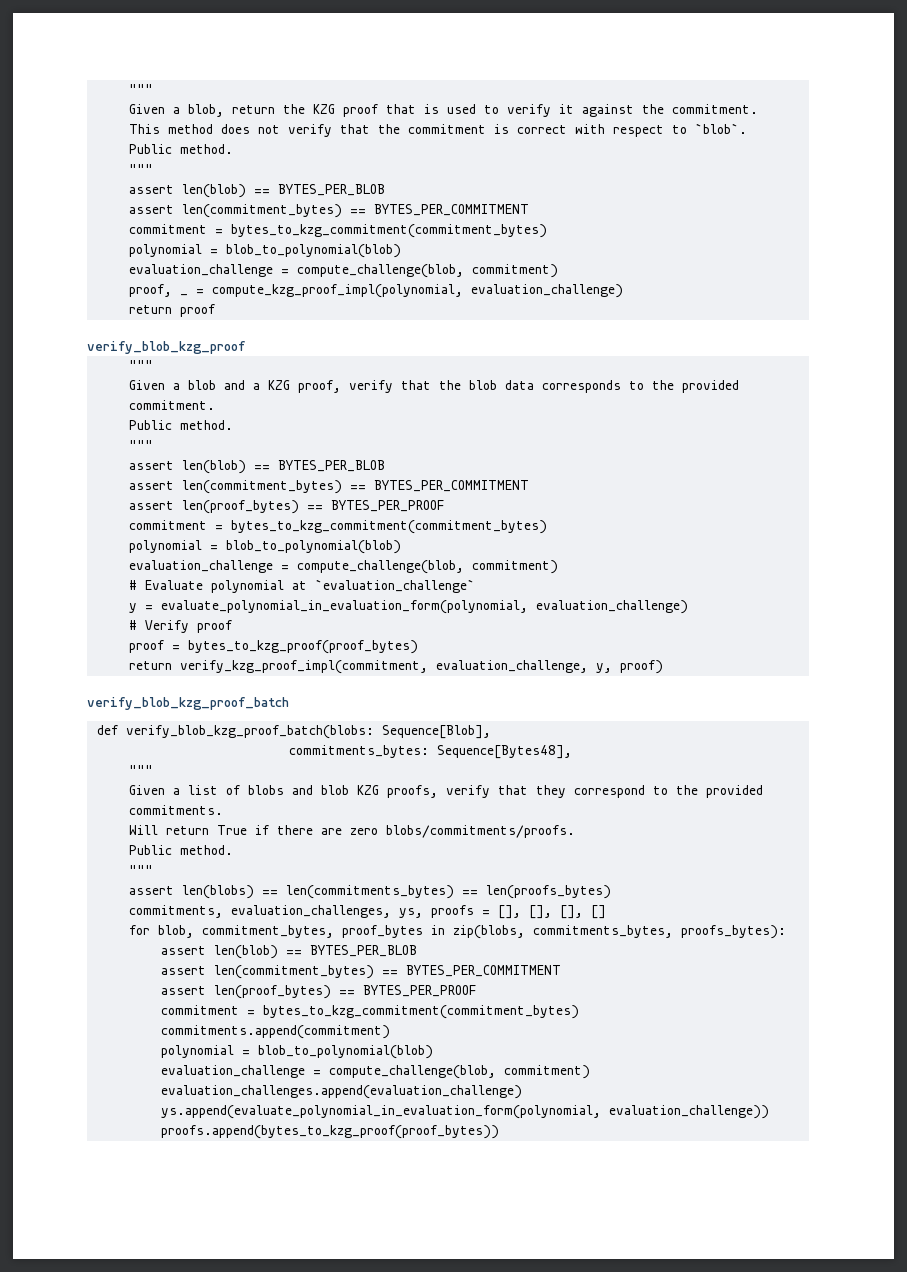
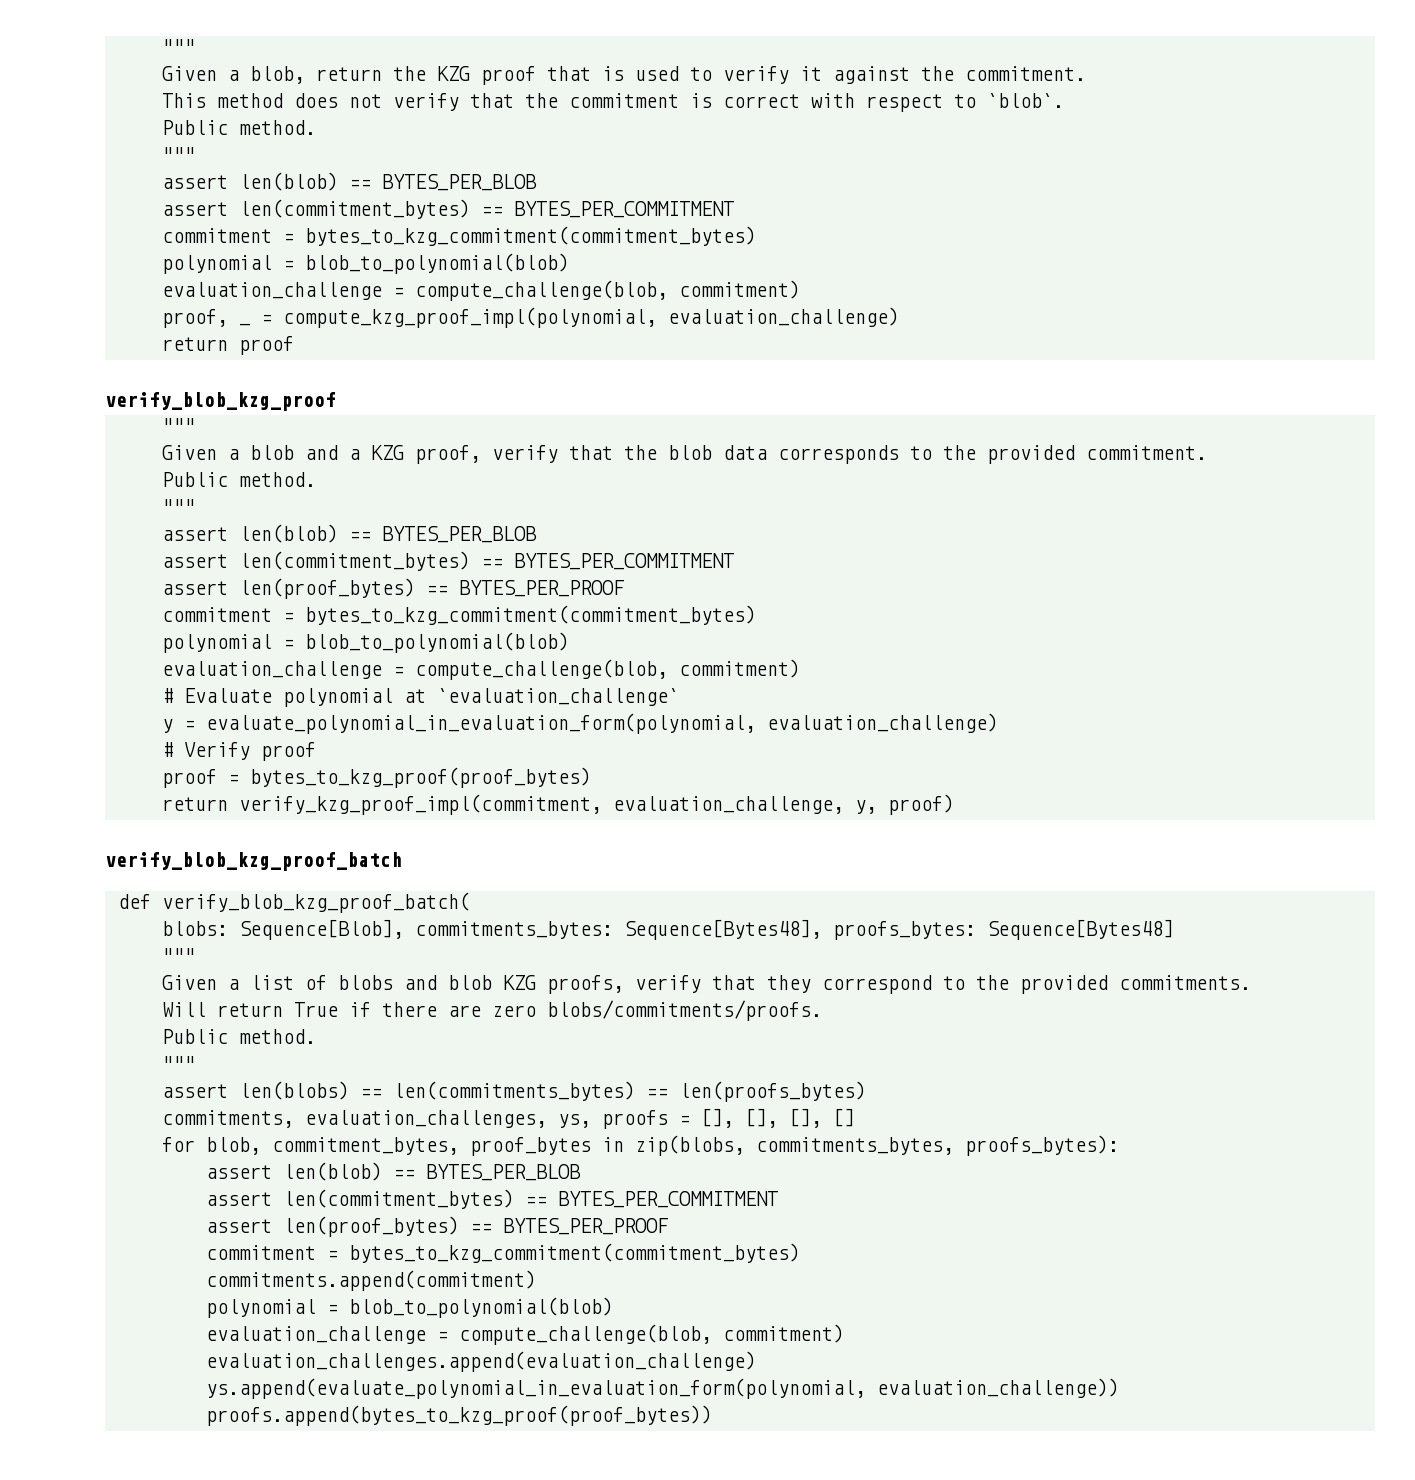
[125,725,374,739] verify_blob_kzg_proof_batch(blobs: -> [162,892,471,913] [162,921,229,936] verify_blob_kzg_proof_batch( // blobs:
(491, 732) // -> (405, 929) none
(572, 752) none -> [833,919,1175,940] proofs_bytes: Sequence[Bytes48]

